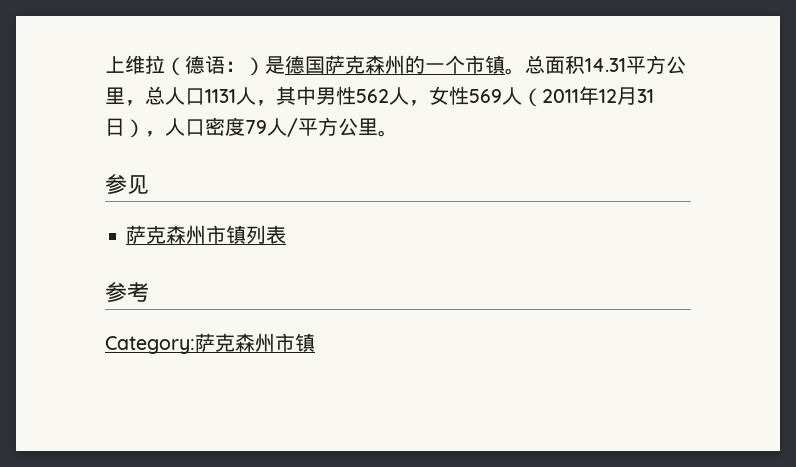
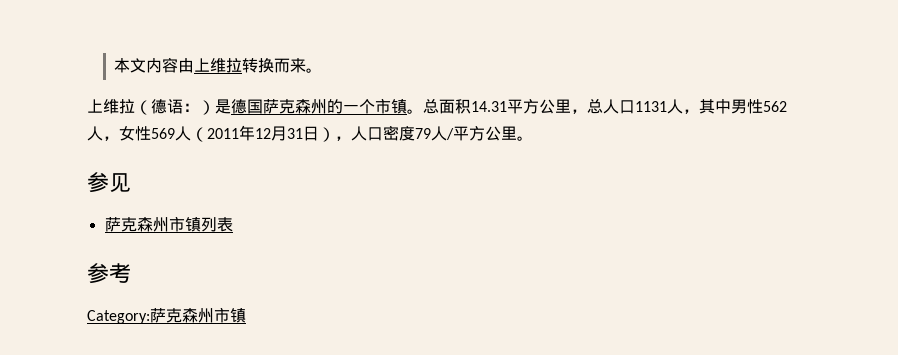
(105, 64) none -> [114,57,323,73] 本文内容由上维拉转换而来。 //

